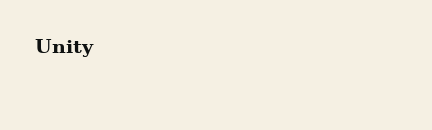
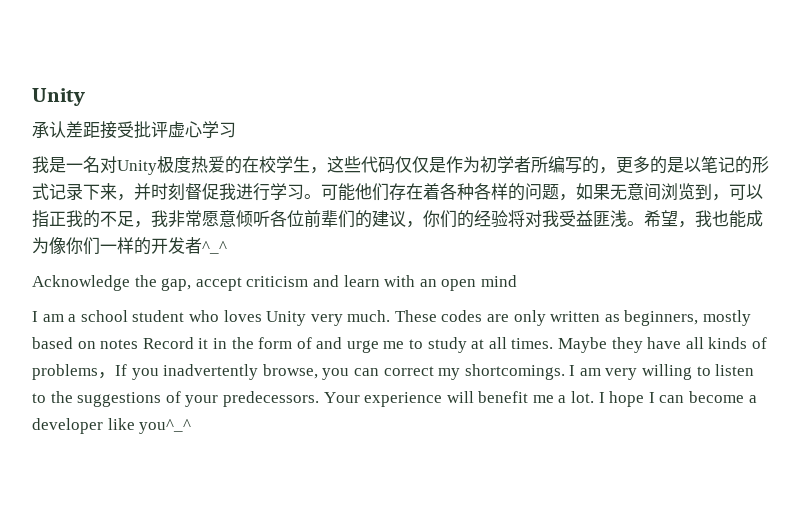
[35,39,94,57] Unity -> [32,88,85,106] [32,121,236,139] [32,156,769,175] [32,183,763,201] [32,210,763,228] [32,237,227,255] [32,275,517,291] [32,310,752,326] [32,337,767,353] [32,364,755,380] [32,391,757,407] [32,418,192,434] Unity // 承认差距接受批评虚心学习 // 我是一名对Unity极度热爱的在校学生，这些代码仅仅是作为初学者所编写的，更多的是以笔记的形式记录下来，并时刻督促我进行学习。可能他们存在着各种各样的问题，如果无意间浏览到，可以指正我的不足，我非常愿意倾听各位前辈们的建议，你们的经验将对我受益匪浅。希望，我也能成为像你们一样的开发者^_^ // Acknowledge the gap, accept criticism and learn with an open mind // I am a school student who loves Unity very much. These codes are only written as beginners, mostly based on notes Record it in the form of and urge me to study at all times. Maybe they have all kinds of problems，If you inadvertently browse, you can correct my shortcomings. I am very willing to listen to the suggestions of your predecessors. Your experience will benefit me a lot. I hope I can become a developer like you^_^

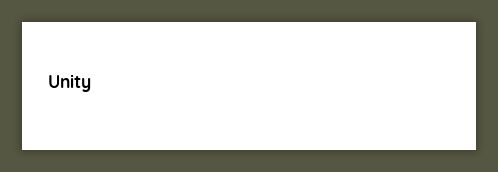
[32,88,85,106] [32,121,236,139] [32,156,769,175] [32,183,763,201] [32,210,763,228] [32,237,227,255] [32,275,517,291] [32,310,752,326] [32,337,767,353] [32,364,755,380] [32,391,757,407] [32,418,192,434] Unity // 承认差距接受批评虚心学习 // 我是一名对Unity极度热爱的在校学生，这些代码仅仅是作为初学者所编写的，更多的是以笔记的形式记录下来，并时刻督促我进行学习。可能他们存在着各种各样的问题，如果无意间浏览到，可以指正我的不足，我非常愿意倾听各位前辈们的建议，你们的经验将对我受益匪浅。希望，我也能成为像你们一样的开发者^_^ // Acknowledge the gap, accept criticism and learn with an open mind // I am a school student who loves Unity very much. These codes are only written as beginners, mostly based on notes Record it in the form of and urge me to study at all times. Maybe they have all kinds of problems，If you inadvertently browse, you can correct my shortcomings. I am very willing to listen to the suggestions of your predecessors. Your experience will benefit me a lot. I hope I can become a developer like you^_^ -> [48,74,91,92] Unity

